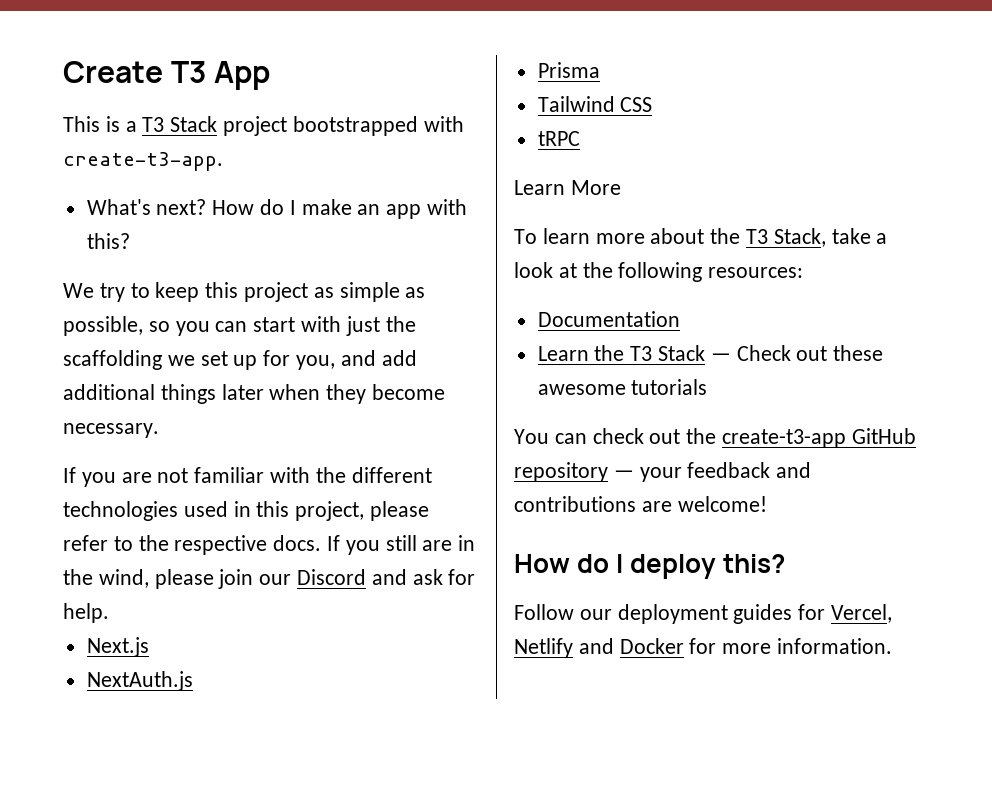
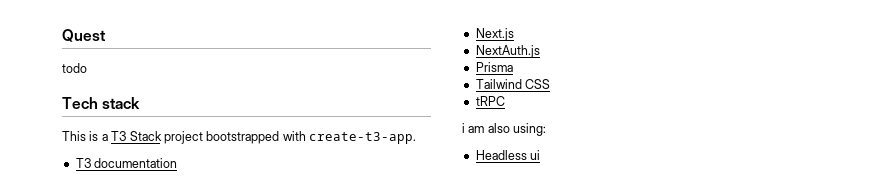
[63,61,271,90] Create T3 App -> [62,29,106,42] [62,63,87,73] [62,97,141,109] Quest // todo // Tech stack
[86,199,468,219] [86,233,130,249] [63,282,426,302] [63,316,416,336] [63,350,417,370] [63,384,446,404] [63,423,159,438] [63,467,432,487] [63,501,430,521] [63,535,476,555] [63,569,476,589] [63,603,109,623] What's next? How do I make an app with this? // We try to keep this project as simple as possible, so you can start with just the scaffolding we set up for you, and add additional things later when they become necessary. // If you are not familiar with the different technologies used in this project, please refer to the respective docs. If you still are in the wind, please join our Discord and ask for help. -> [75,158,178,168] T3 documentation
[514,180,621,195] [514,228,888,247] [514,262,804,282] [537,311,680,327] [537,345,884,361] [537,379,708,395] [514,428,916,448] [514,462,812,482] [514,496,767,512] [514,554,786,579] [514,604,893,624] [514,638,893,658] Learn More // To learn more about the T3 Stack, take a look at the following resources: // Documentation // Learn the T3 Stack — Check out these awesome tutorials // You can check out the create-t3-app GitHub repository — your feedback and contributions are welcome! // How do I deploy this? // Follow our deployment guides for Vercel, Netlify and Docker for more information. -> [462,123,547,136] [475,150,541,160] i am also using: // Headless ui

